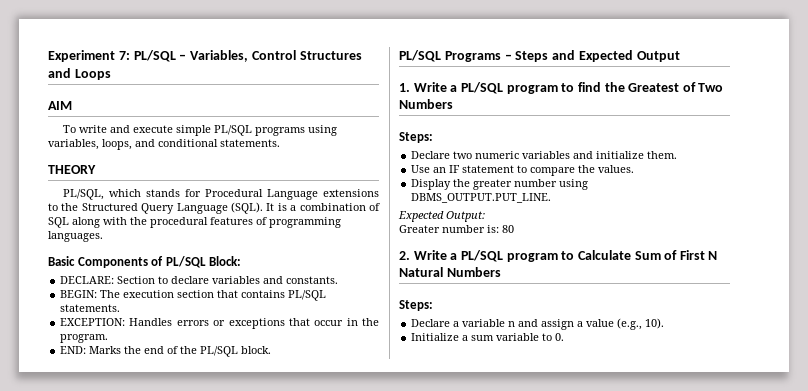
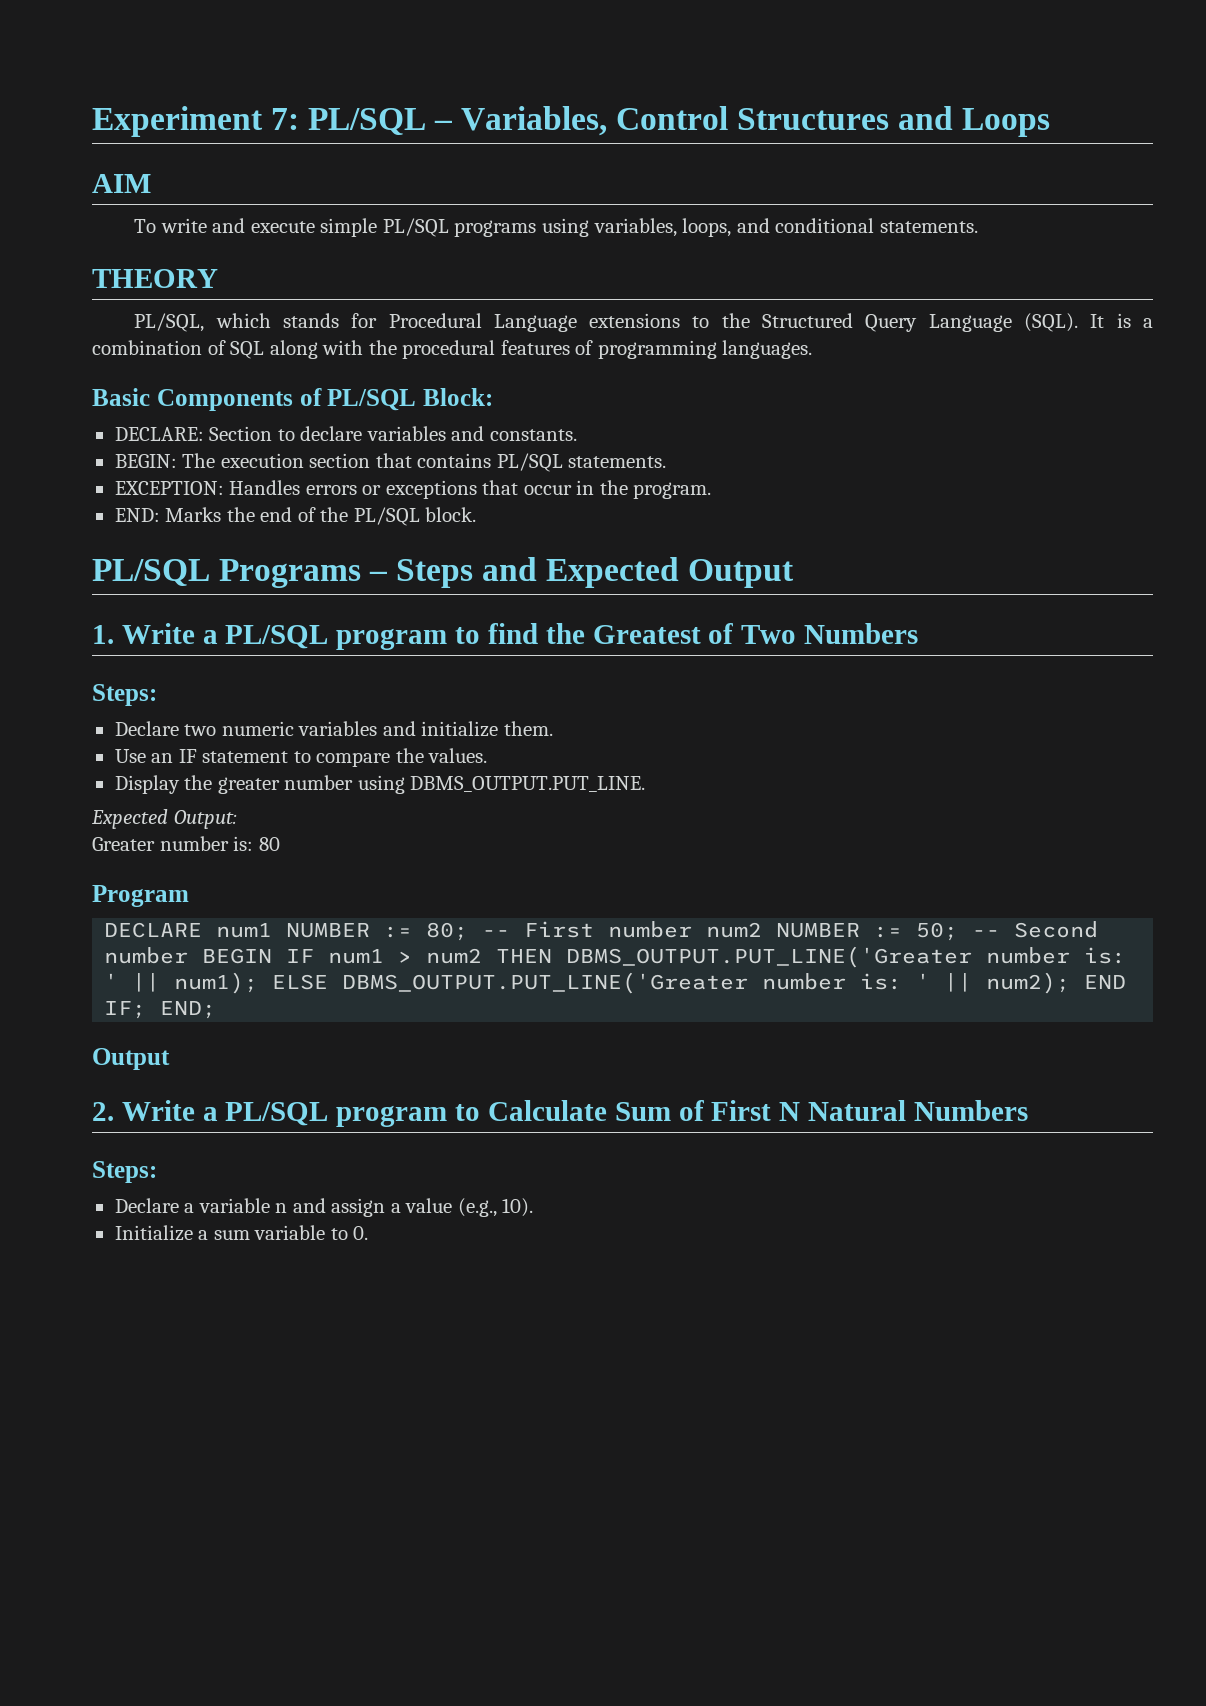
(514, 229) none -> [92,885,189,907] [104,921,1099,941] [104,946,1127,968] [104,972,1127,994] [104,1001,217,1019] [92,1048,170,1070] // Program // DECLARE num1 NUMBER := 80; -- First number num2 NUMBER := 50; -- Second number BEGIN IF num1 > num2 THEN DBMS_OUTPUT.PUT_LINE('Greater number is: ' || num1); ELSE DBMS_OUTPUT.PUT_LINE('Greater number is: ' || num2); END IF; END; // Output

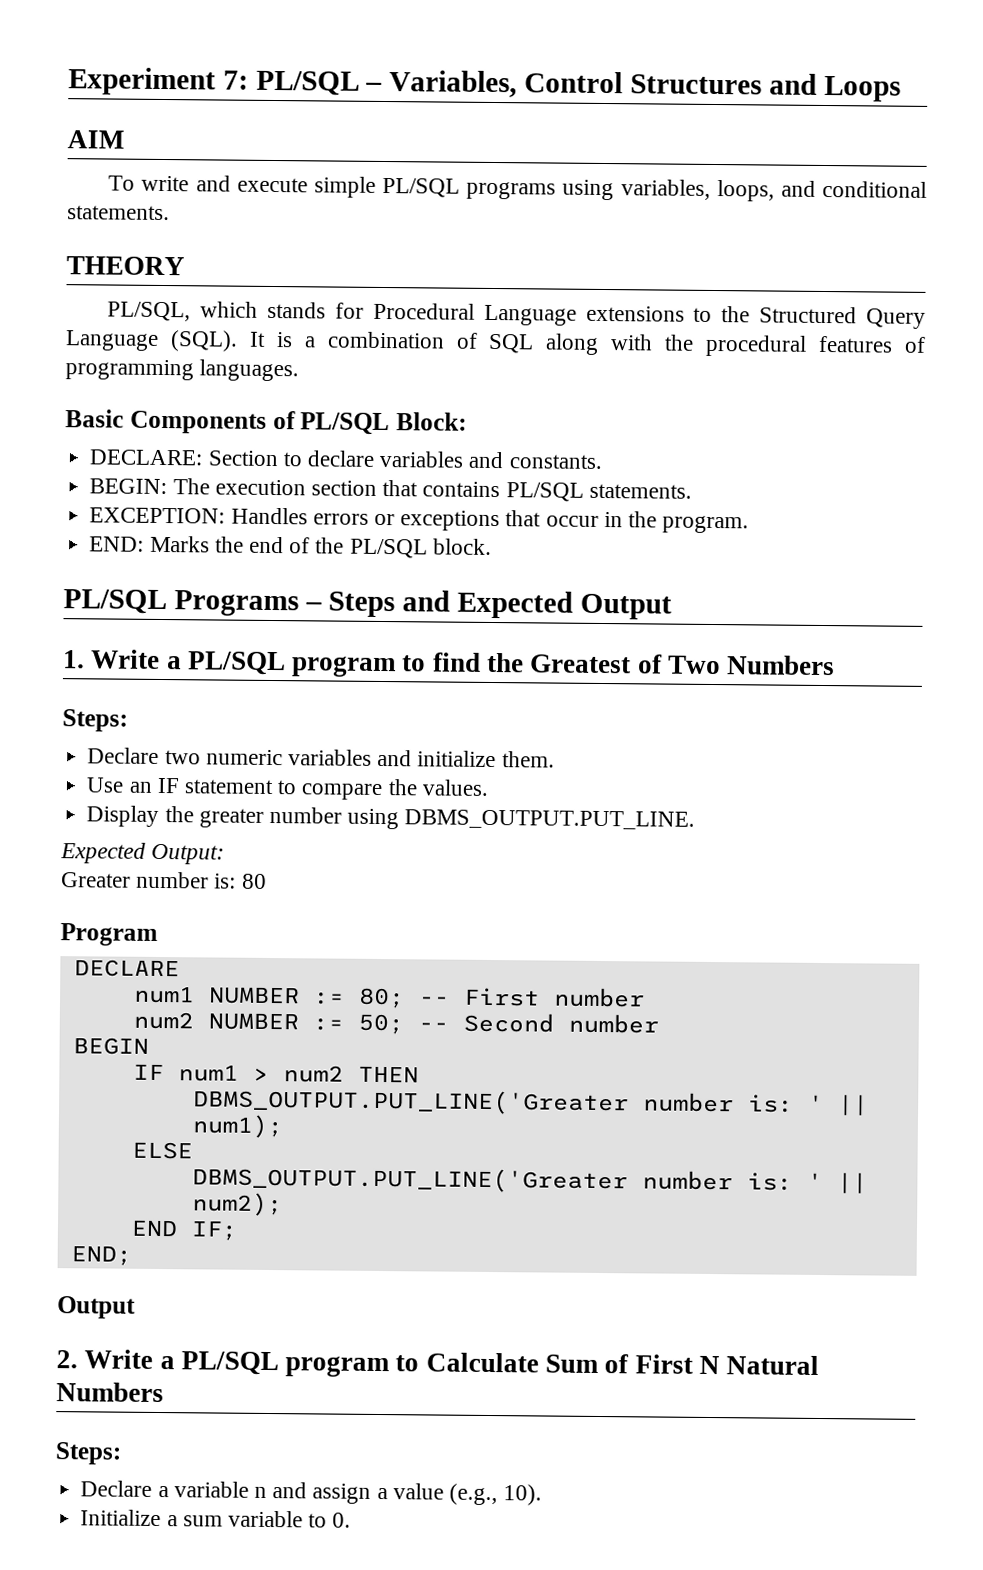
(203, 930) none -> (180, 968) //
(693, 929) none -> (645, 997) //
(189, 955) none -> (659, 1023) //
(273, 956) none -> (149, 1046) //
(553, 956) none -> (419, 1074) //
(259, 983) none -> (283, 1126) //
(329, 982) none -> (193, 1150) //
(1071, 983) none -> (283, 1204) //
(147, 1010) none -> (238, 1230) //

